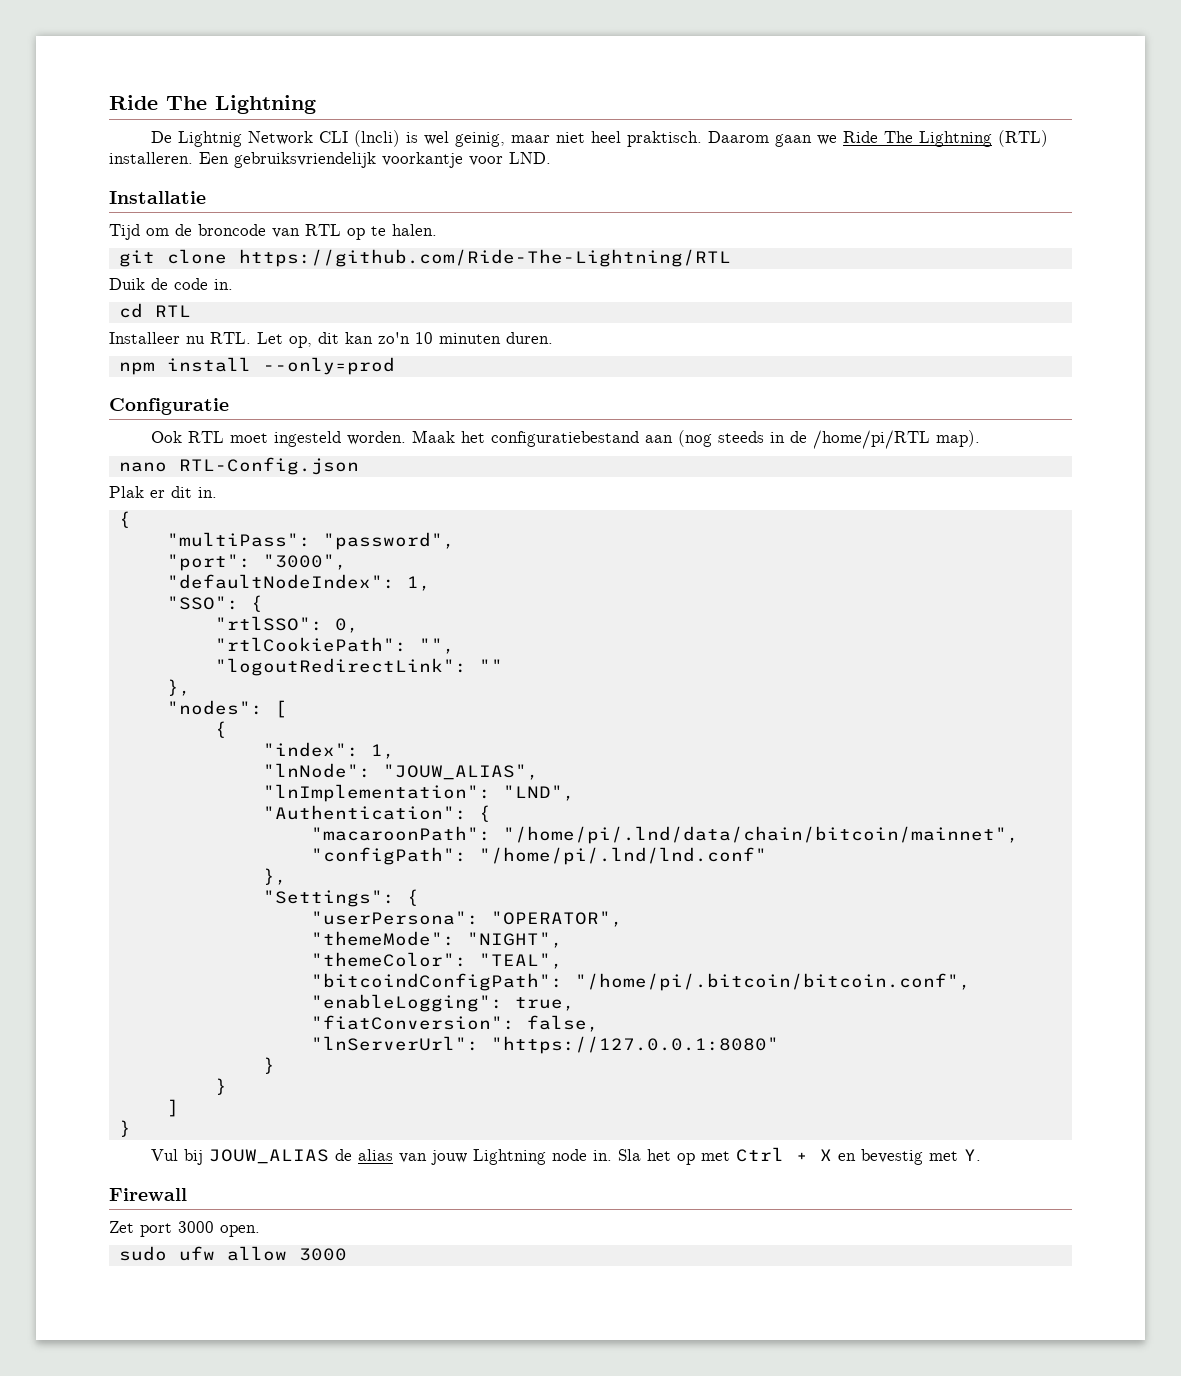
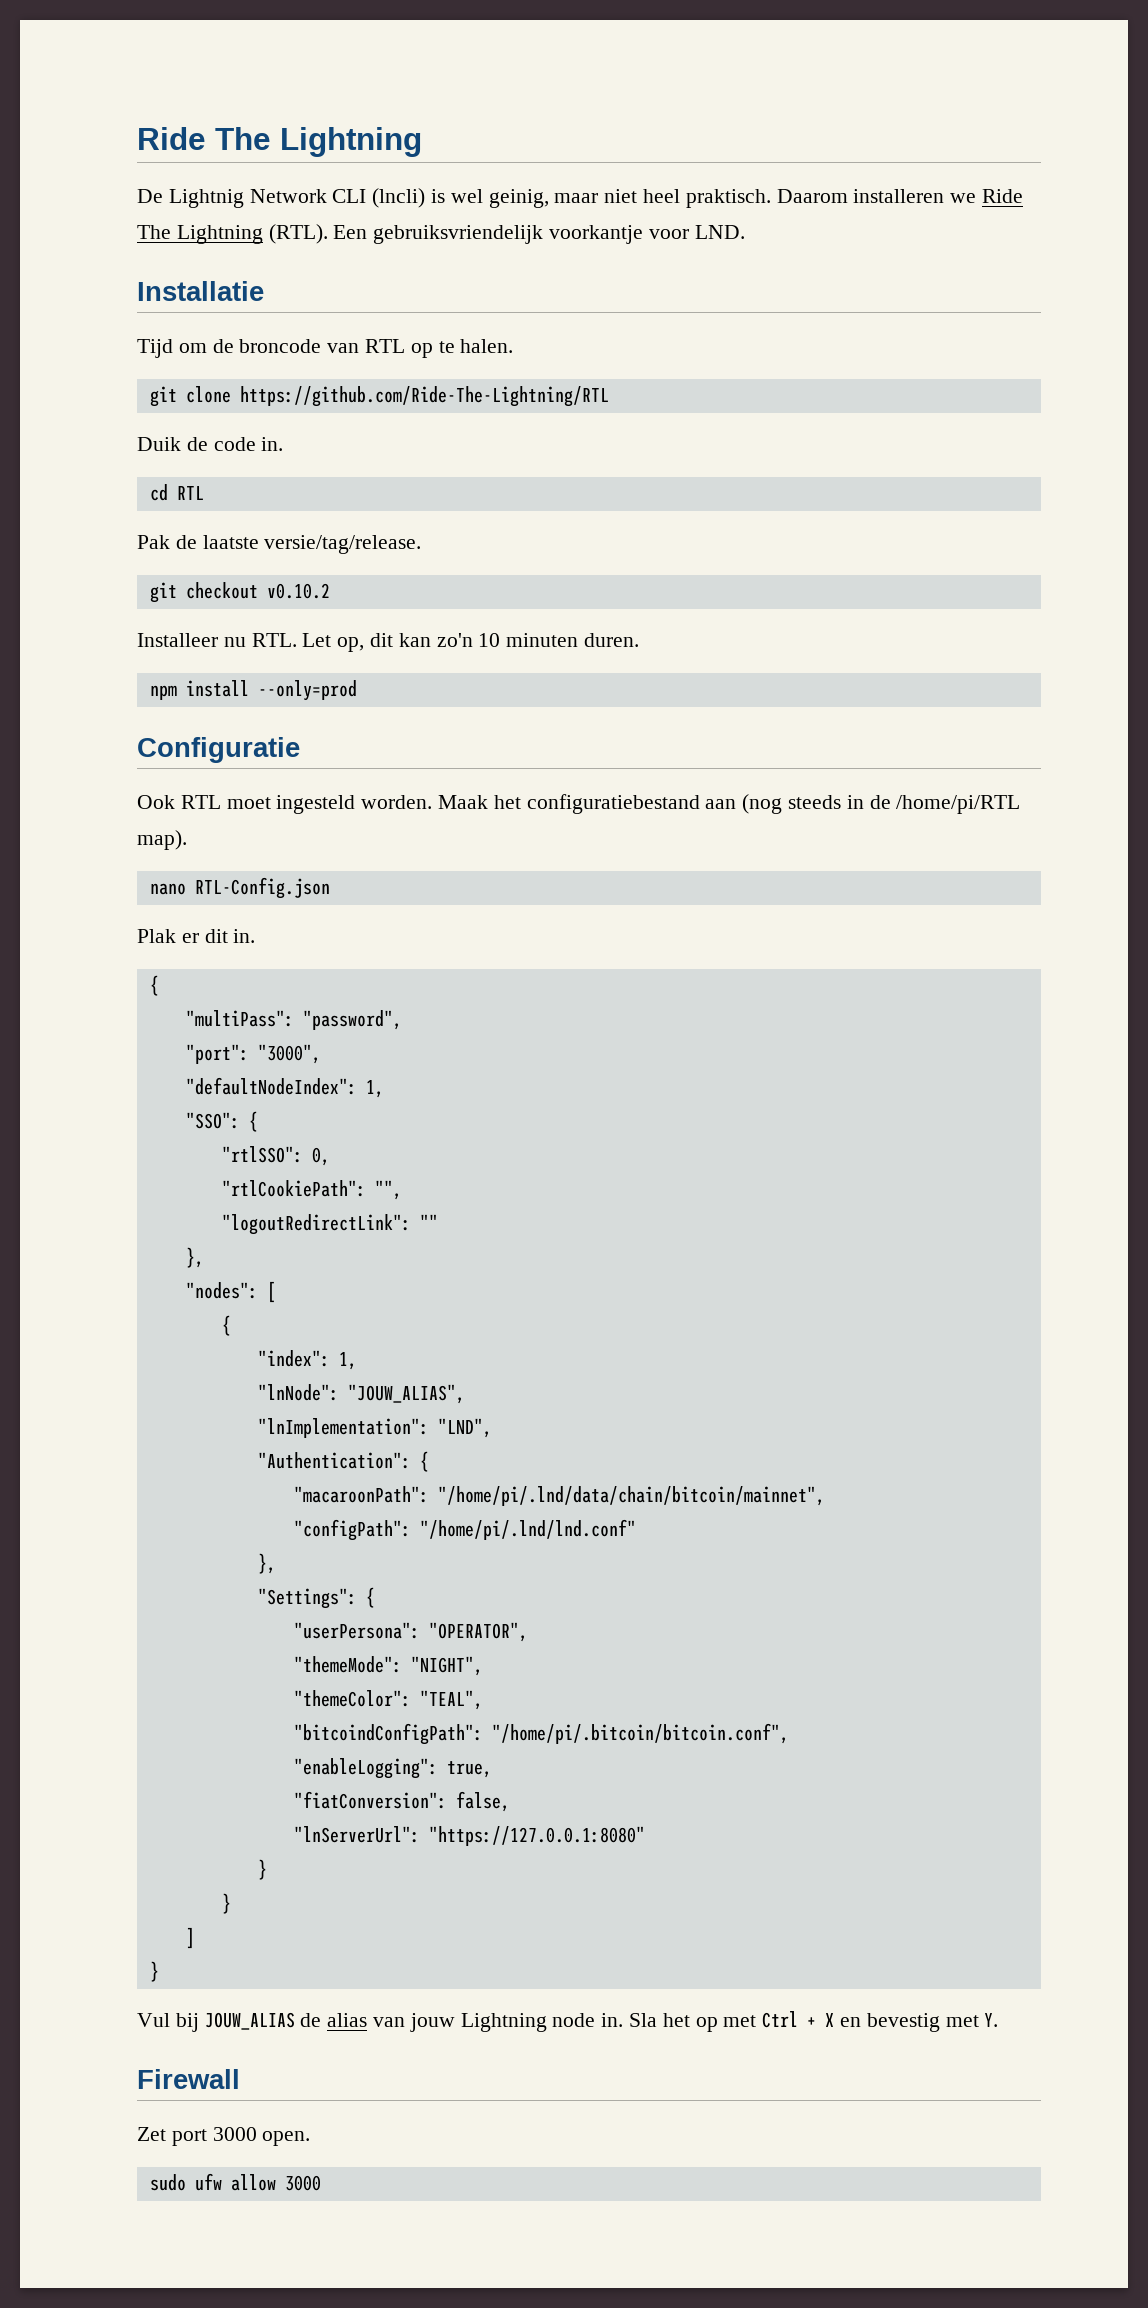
[774,134,812,147] gaan -> [853,189,945,203] installeren
[997,130,1048,147] [109,152,193,164] (RTL) installeren. -> [268,224,328,244] (RTL).
(191, 311) none -> [137,535,422,554] [149,582,330,603] // Pak de laatste versie/tag/release. // git checkout v0.10.2

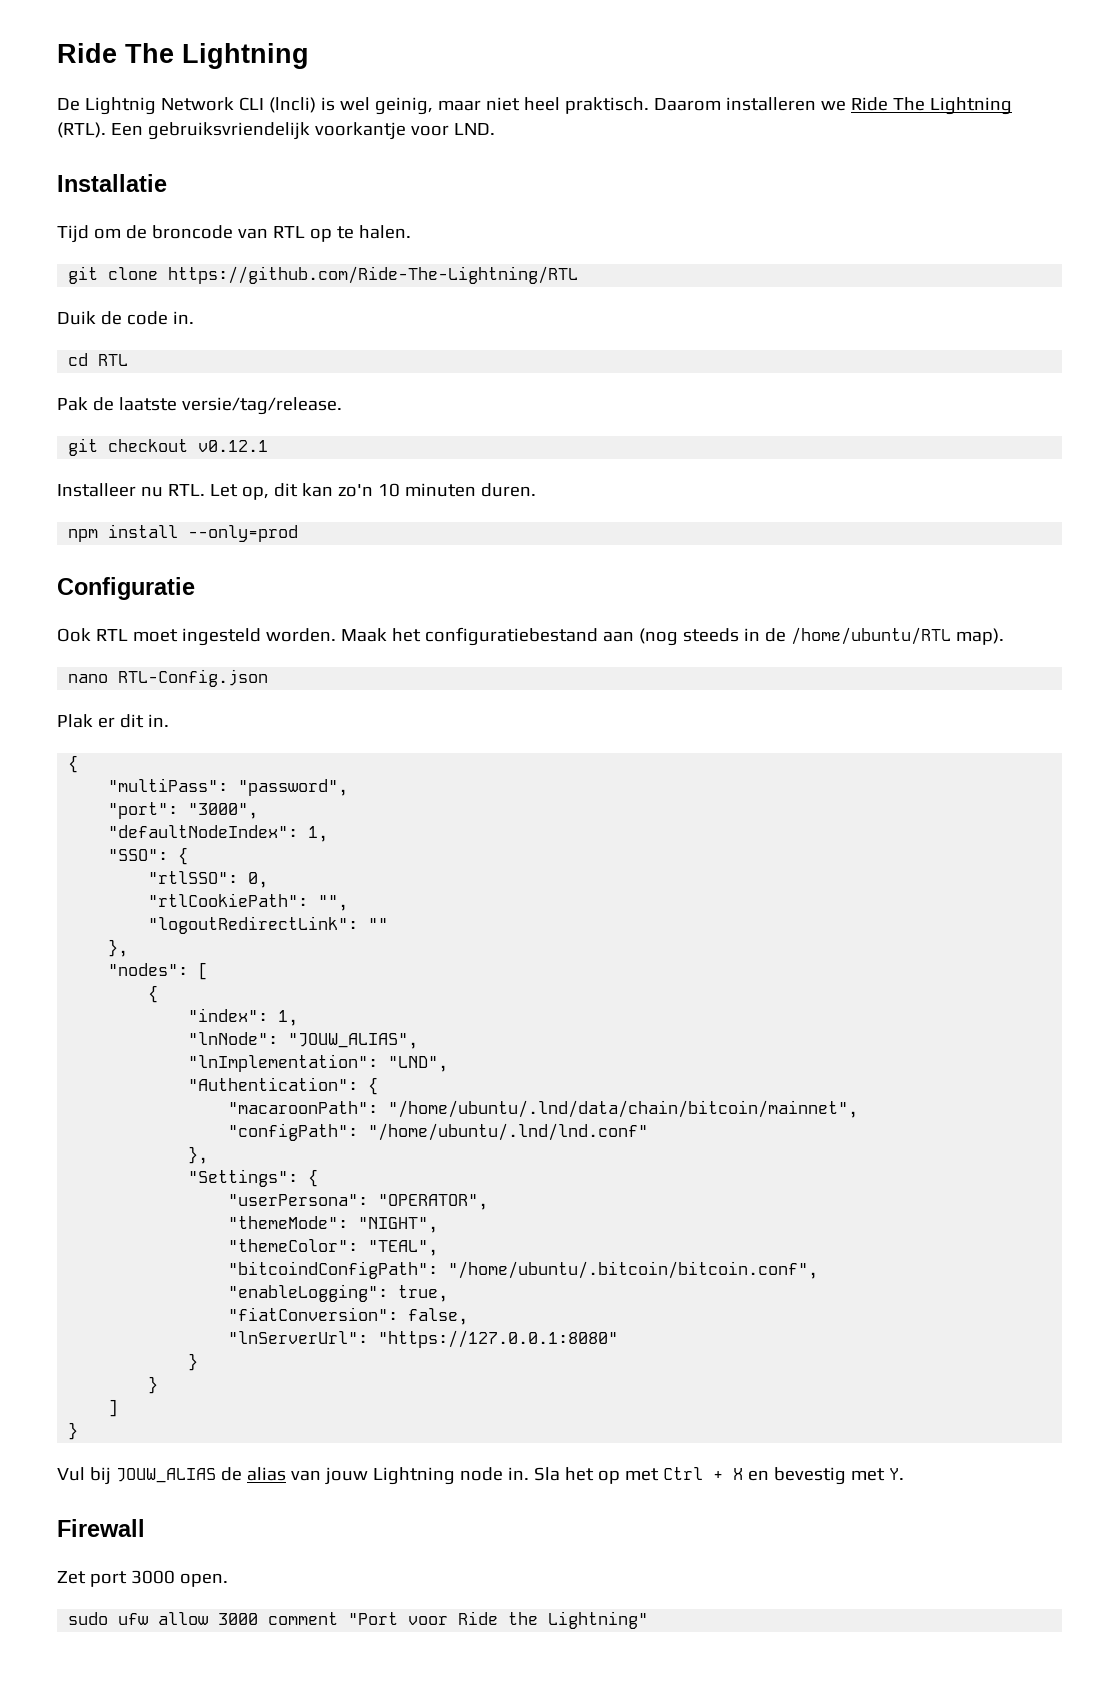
[266,583,330,599] v0.10.2 -> [198,440,269,452] v0.12.1
[896,795,1021,814] /home/pi/RTL -> [790,627,951,645] /home/ubuntu/RTL
[437,1486,825,1506] "/home/pi/.lnd/data/chain/bitcoin/mainnet", -> [388,1100,859,1118] "/home/ubuntu/.lnd/data/chain/bitcoin/mainnet",
[419,1519,636,1540] "/home/pi/.lnd/lnd.conf" -> [368,1123,649,1141] "/home/ubuntu/.lnd/lnd.conf"
[491,1723,789,1744] "/home/pi/.bitcoin/bitcoin.conf", -> [448,1261,819,1279] "/home/ubuntu/.bitcoin/bitcoin.conf",
(321, 2183) none -> [268,1611,649,1629] comment "Port voor Ride the Lightning"

